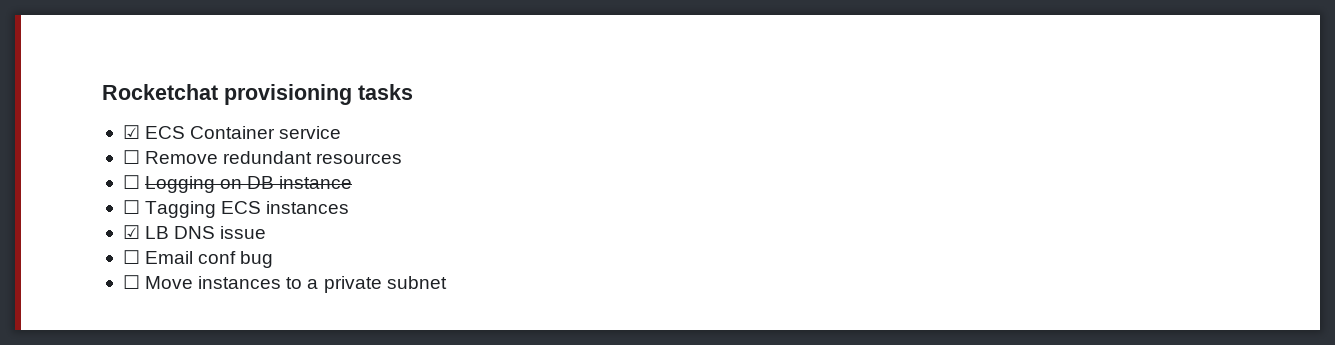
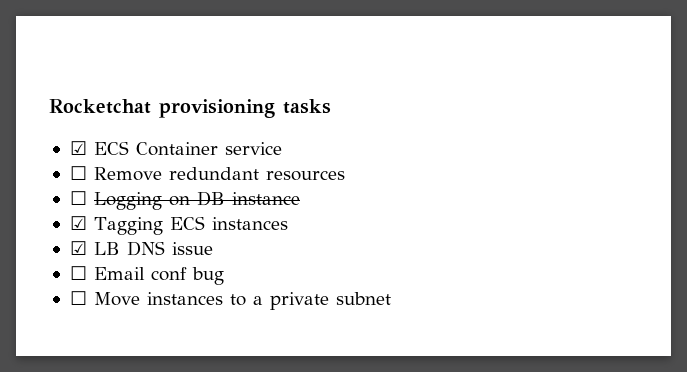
[122,200,140,214] ☐ -> [69,216,87,230] ☑

